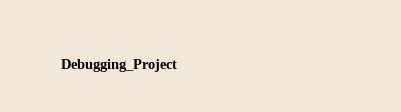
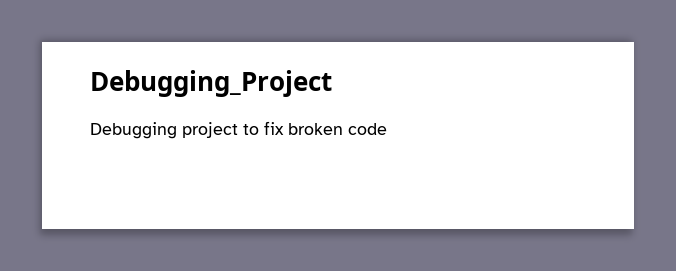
(177, 65) none -> [90,121,387,139] // Debugging project to fix broken code

